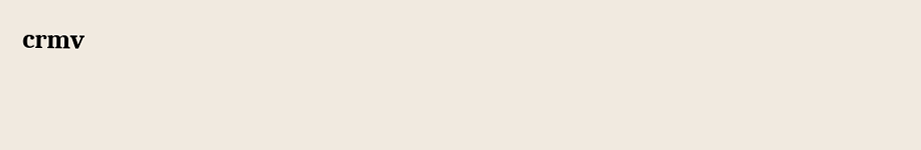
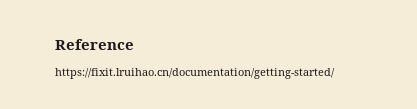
[22,33,86,49] crmv -> [55,39,134,50] [55,68,335,79] Reference // https://fixit.lruihao.cn/documentation/getting-started/

